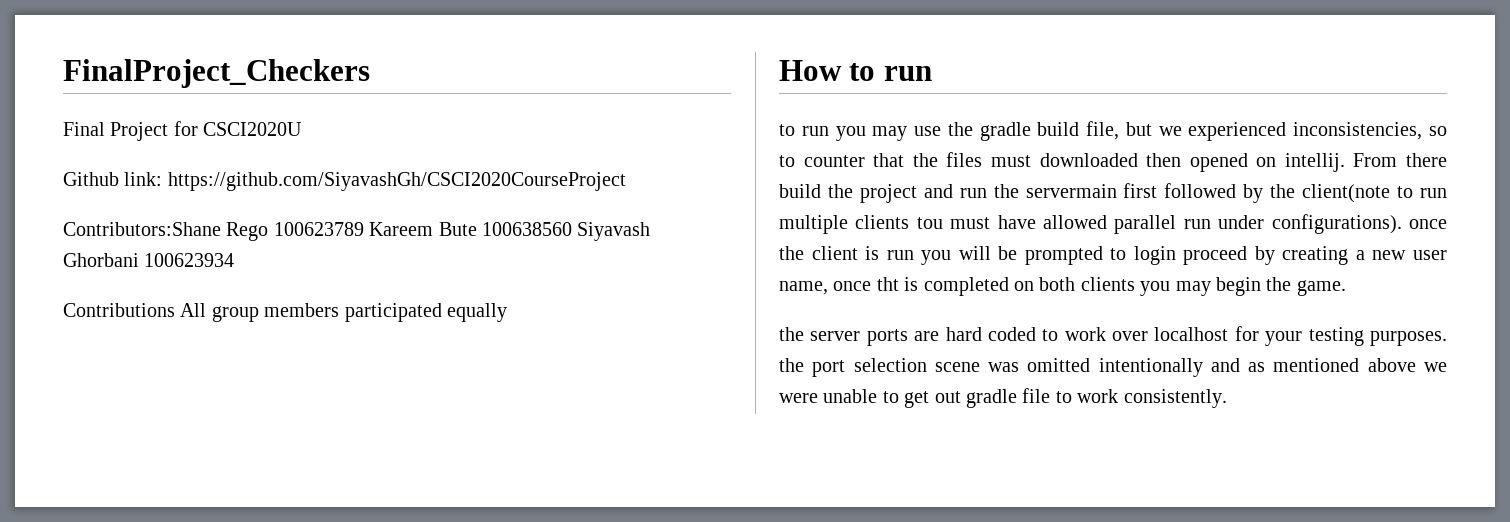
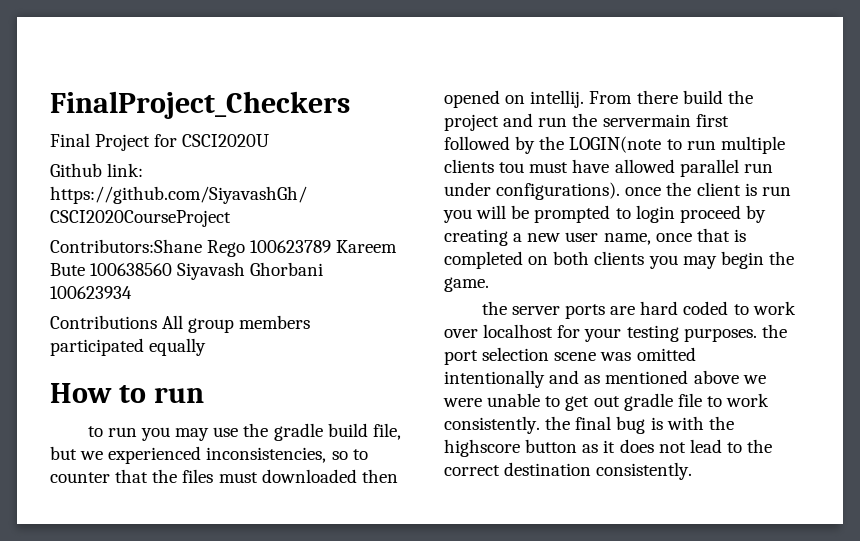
[1302,184,1391,203] client(note -> [569,136,662,153] LOGIN(note
[876,277,899,291] tht -> [696,228,730,242] that
(1227, 398) none -> [545,416,734,434] [444,439,773,457] [444,462,693,480] the final bug is with the highscore button as it does not lead to the correct destination consistently.

